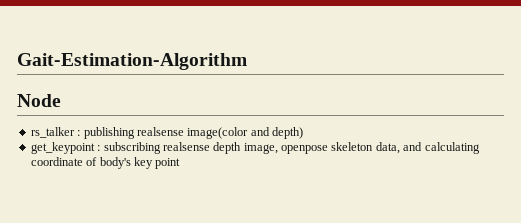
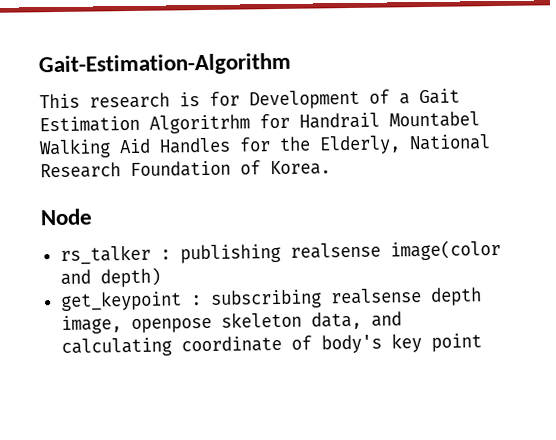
(247, 61) none -> [39,88,460,110] [39,111,480,134] [39,134,491,159] [40,160,331,179] // This research is for Development of a Gait Estimation Algoritrhm for Handrail Mountabel Walking Aid Handles for the Elderly, National Research Foundation of Korea.

